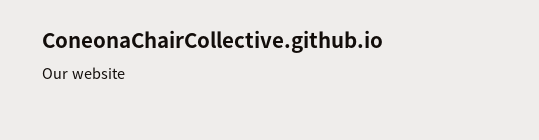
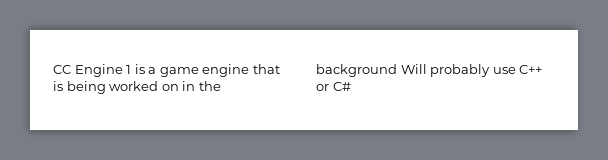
[42,30,383,53] [42,67,125,79] ConeonaChairCollective.github.io // Our website -> [53,64,280,77] [53,81,221,94] [316,64,543,77] [316,82,351,91] CC Engine 1 is a game engine that is being worked on in the background Will probably use C++ or C#

